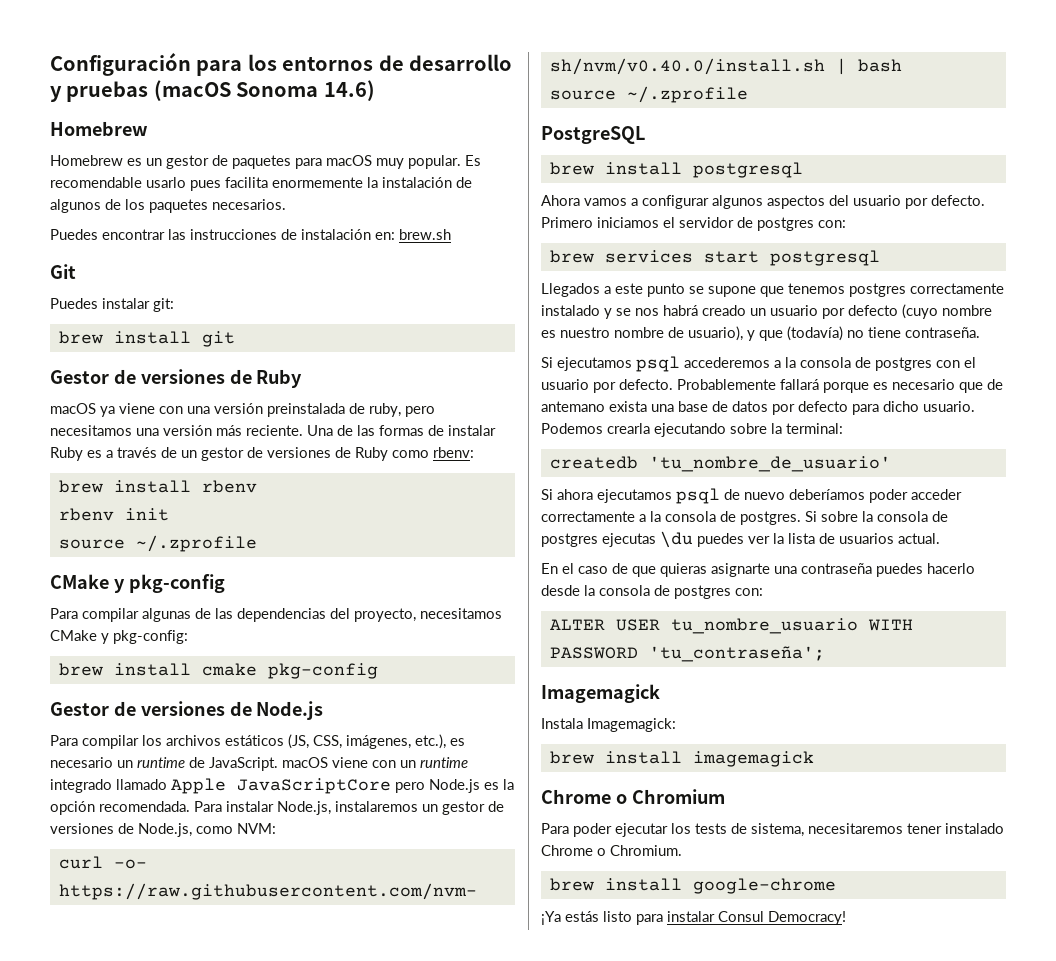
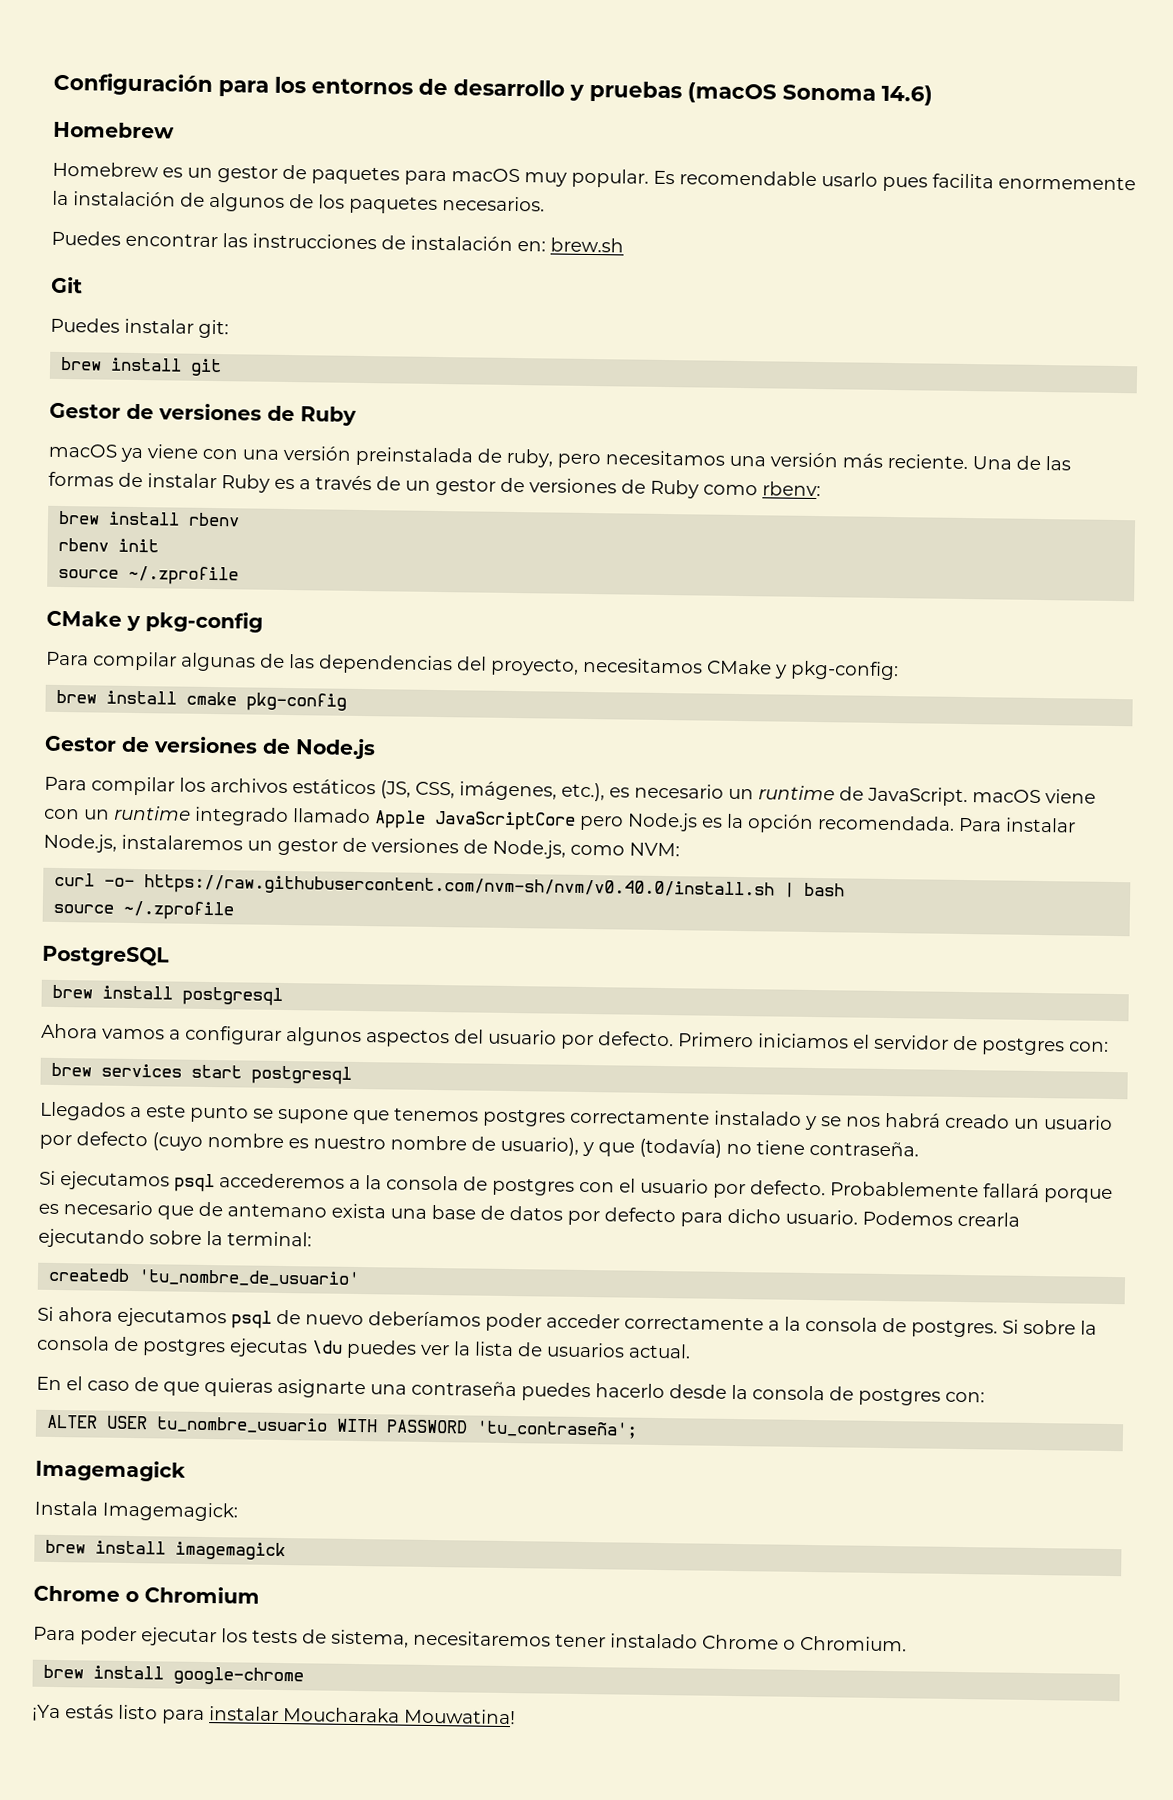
[718,911,846,925] Consul Democracy! -> [283,1707,516,1725] Moucharaka Mouwatina!

